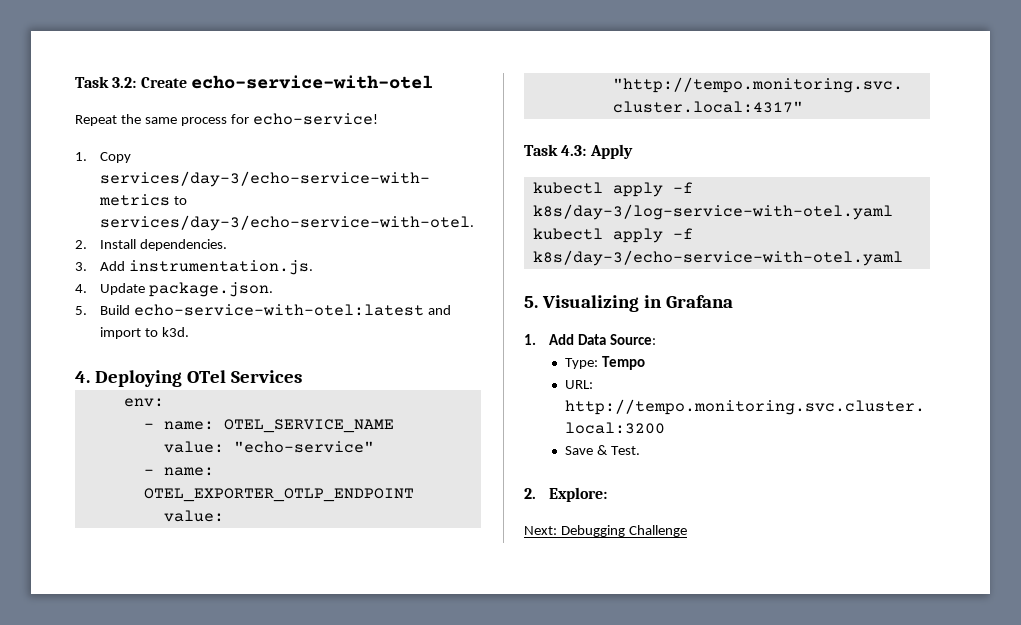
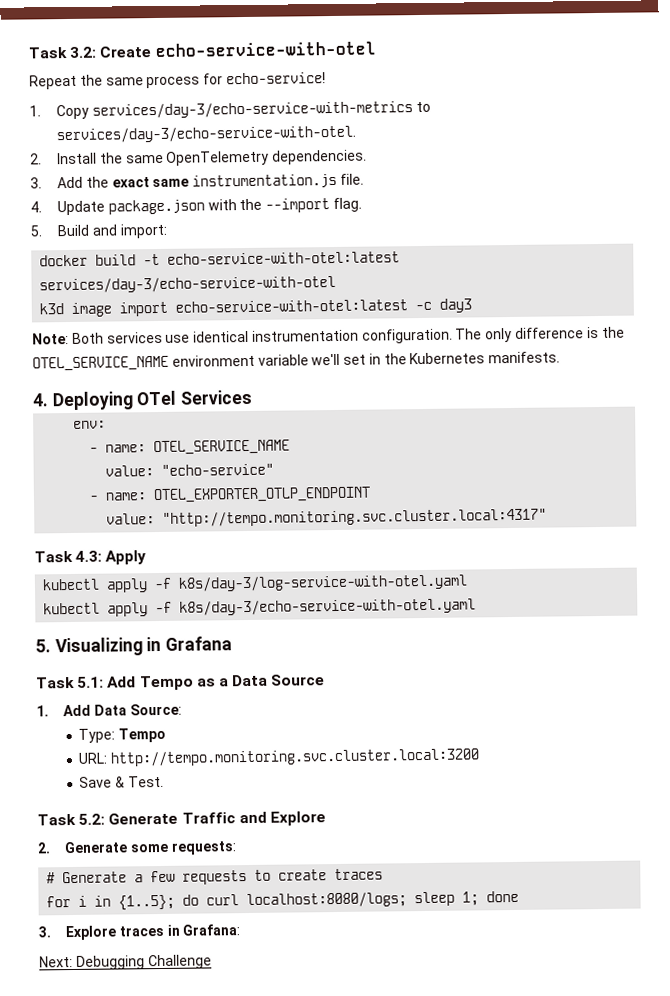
(136, 244) none -> [99,150,270,166] the same OpenTelemetry
[128,260,313,275] [75,282,273,297] [75,304,451,316] [99,327,189,339] instrumentation.js. // 4. Update package.json. // 5. Build echo-service-with-otel:latest and import to k3d. -> [85,173,364,190] [30,197,362,216] [30,223,168,239] [39,251,401,267] [39,275,337,294] [39,298,473,317] [32,326,625,345] [32,351,561,372] the exact same instrumentation.js file. // 4. Update package.json with the --import flag. // 5. Build and import: // docker build -t echo-service-with-otel:latest services/day-3/echo-service-with-otel // k3d image import echo-service-with-otel:latest -c day3 // Note: Both services use identical instrumentation configuration. The only difference is the OTEL_SERVICE_NAME environment variable we'll set in the Kubernetes manifests.
(733, 301) none -> [36,674,326,691] // Task 5.1: Add Tempo as a Data Source
[524,487,607,502] 2. Explore: -> [37,811,326,826] [37,841,237,855] [46,868,384,885] [46,890,520,911] [38,924,241,941] Task 5.2: Generate Traffic and Explore // 2. Generate some requests: // # Generate a few requests to create traces // for i in {1..5}; do curl localhost:8080/logs; sleep 1; done // 3. Explore traces in Grafana:

